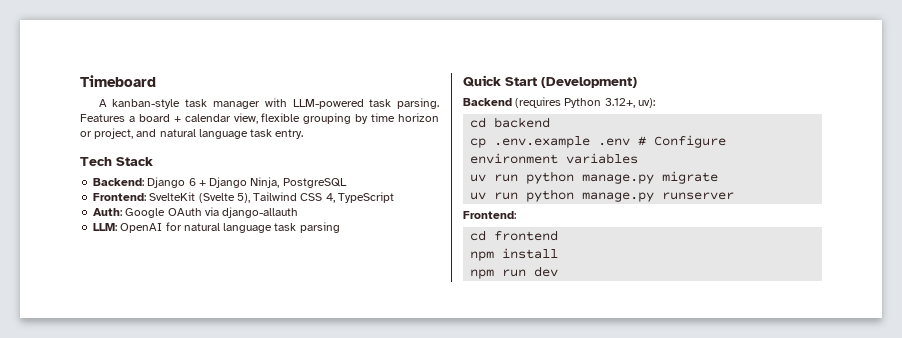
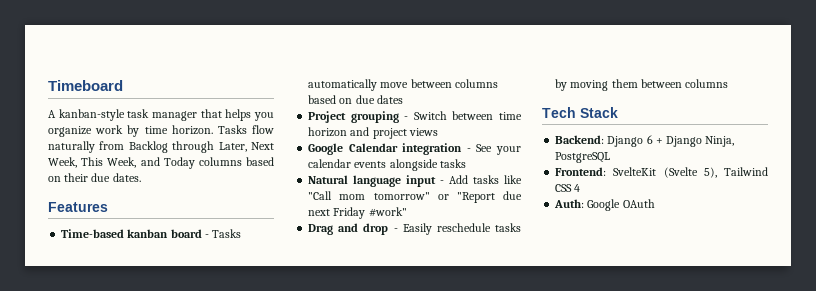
[264,98,439,109] [80,113,439,124] [80,128,304,139] with LLM-powered task parsing. Features a board + calendar view, flexible grouping by time horizon or project, and natural language task entry. -> [200,109,274,121] [48,125,274,137] [48,141,274,153] [48,157,274,169] [48,173,141,182] [48,202,108,212] [61,229,242,238] [308,79,498,91] [308,95,403,104] [308,111,522,123] [308,127,438,139] [308,143,521,155] [308,159,466,171] [308,175,522,187] [308,191,522,203] [308,207,407,219] [308,223,521,235] [555,79,729,91] that helps you organize work by time horizon. Tasks flow naturally from Backlog through Later, Next Week, This Week, and Today columns based on their due dates. // Features // Time-based kanban board - Tasks automatically move between columns based on due dates // Project grouping - Switch between time horizon and project views // Google Calendar integration - See your calendar events alongside tasks // Natural language input - Add tasks like "Call mom tomorrow" or "Report due next Friday #work" // Drag and drop - Easily reschedule tasks by moving them between columns
[325,192,394,203] 4, TypeScript -> [574,184,581,192] 4
[204,207,299,218] [93,222,340,233] [463,75,637,88] [463,97,655,108] [470,117,551,128] [470,135,727,148] [470,153,639,164] [470,171,719,184] [470,189,735,202] [463,211,516,219] [470,230,559,241] [470,248,559,261] [470,266,559,279] via django-allauth // LLM: OpenAI for natural language task parsing // Quick Start (Development) // Backend (requires Python 3.12+, uv): // cd backend // cp .env.example .env # Configure environment variables // uv run python manage.py migrate // uv run python manage.py runserver // Frontend: // cd frontend // npm install // npm run dev -> (655, 203) none

